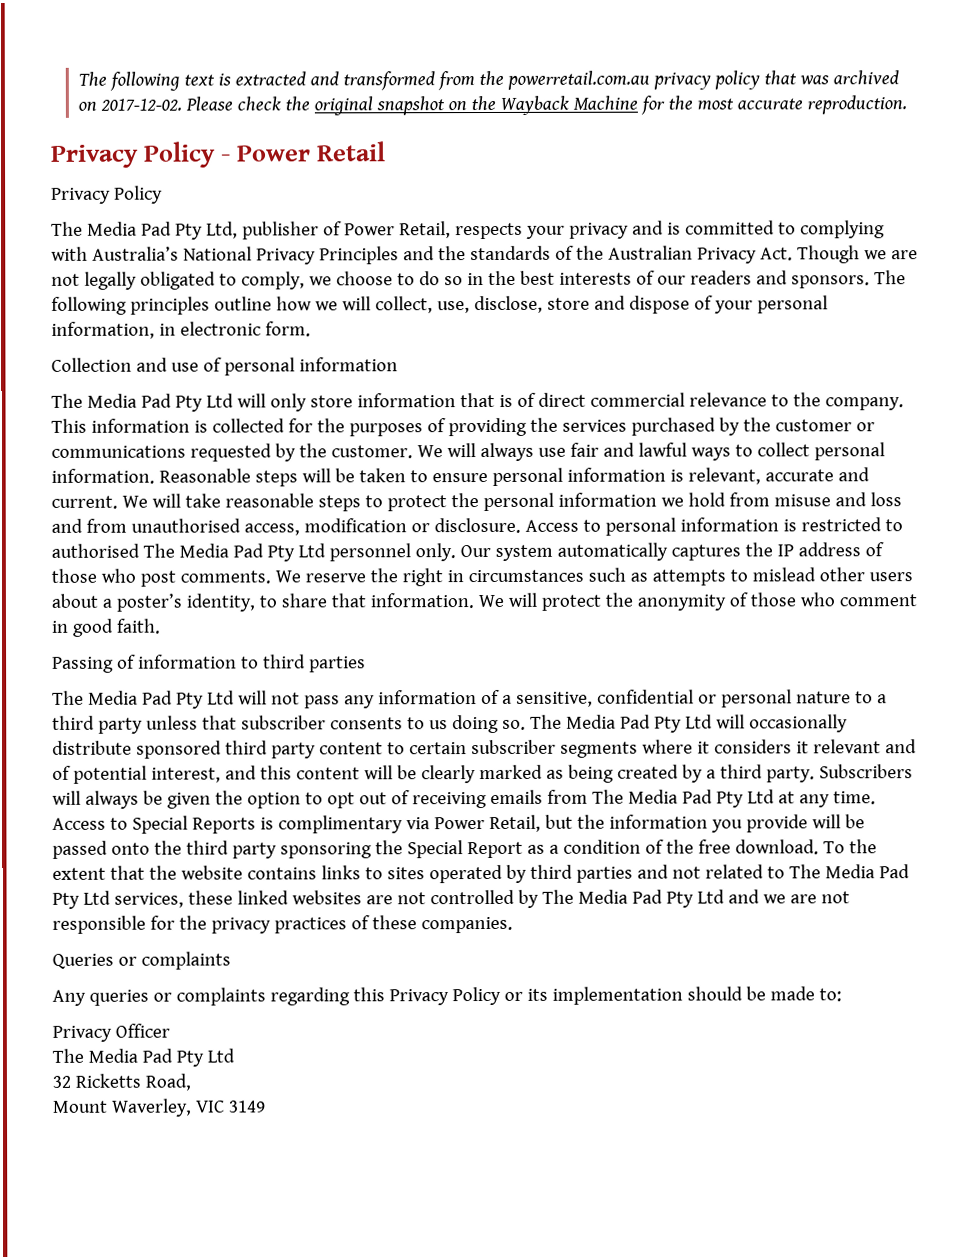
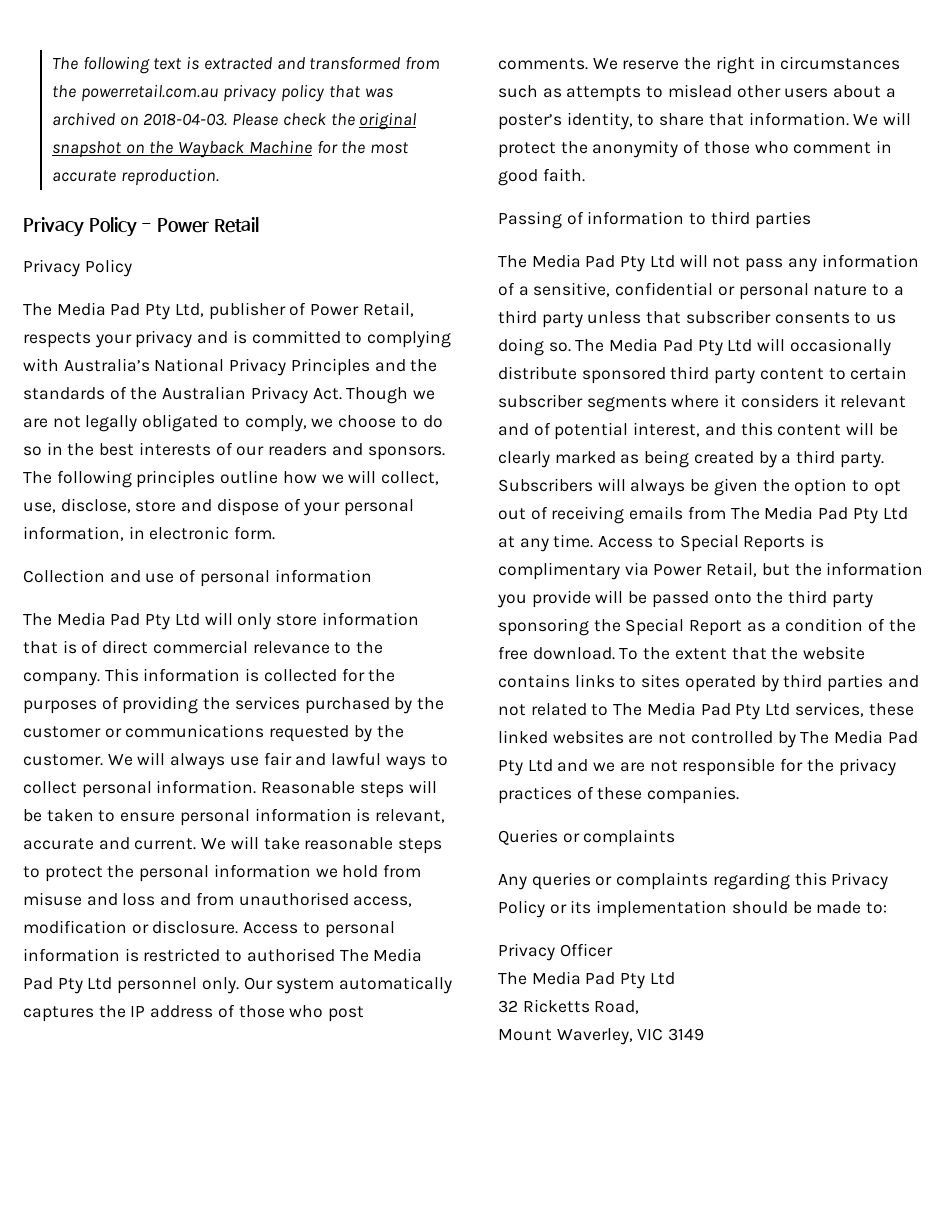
[99,98,182,111] 2017-12-02. -> [143,113,228,126] 2018-04-03.

